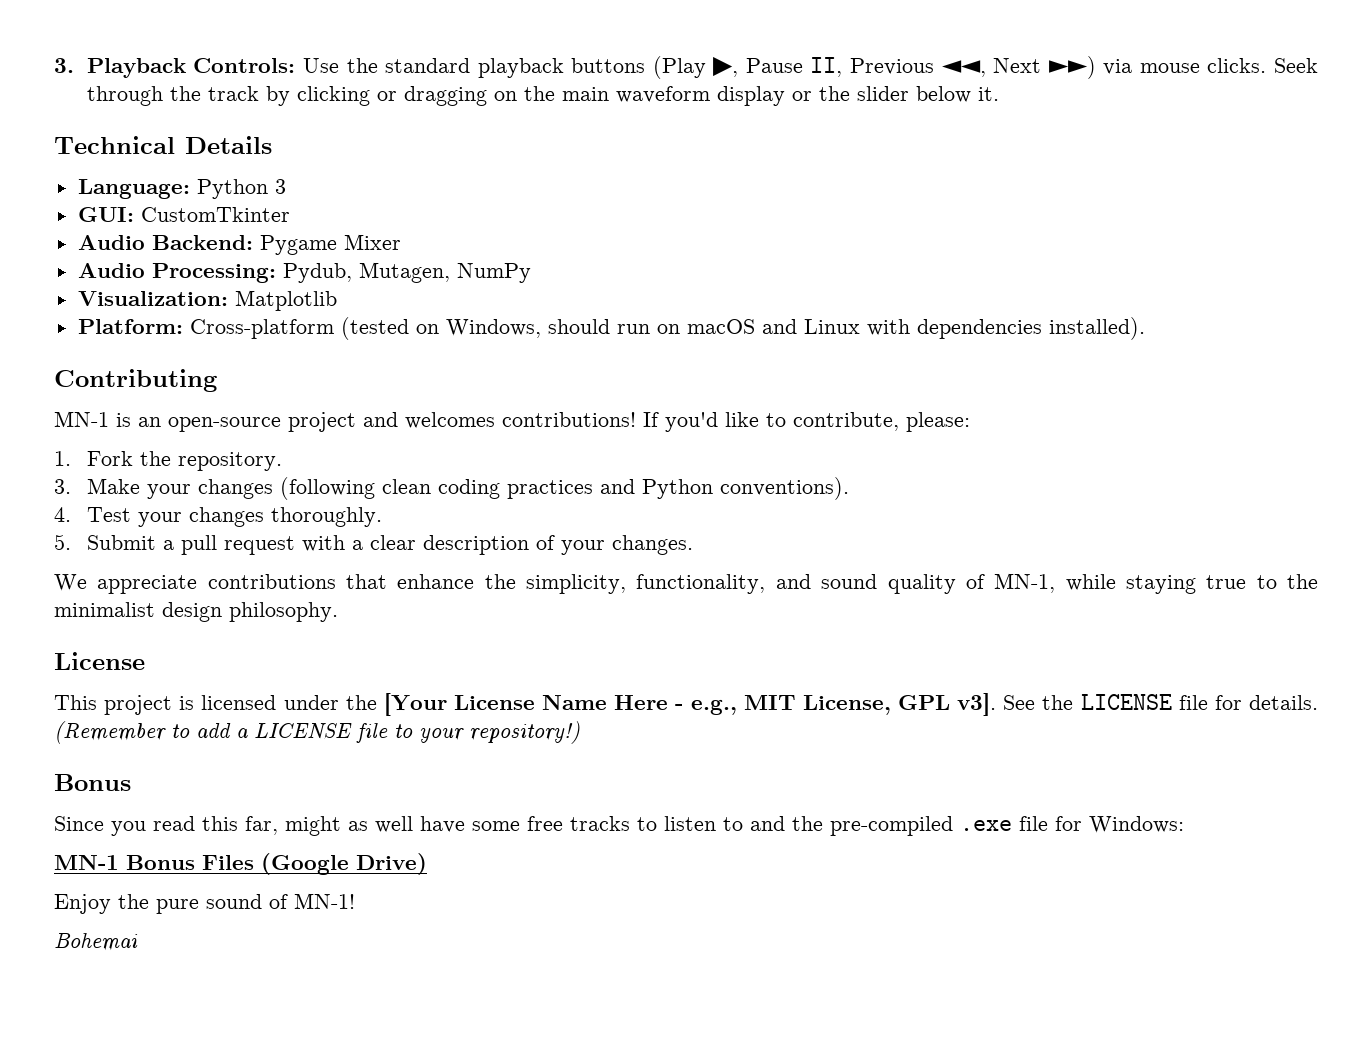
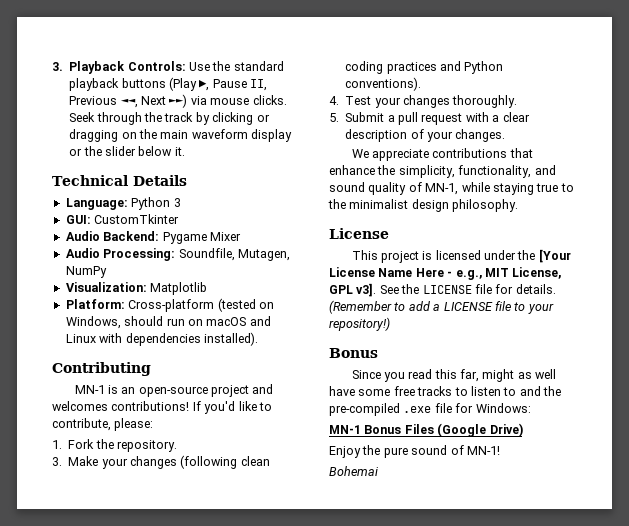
[282,263,352,283] Pydub, -> [178,248,235,261] Soundfile,

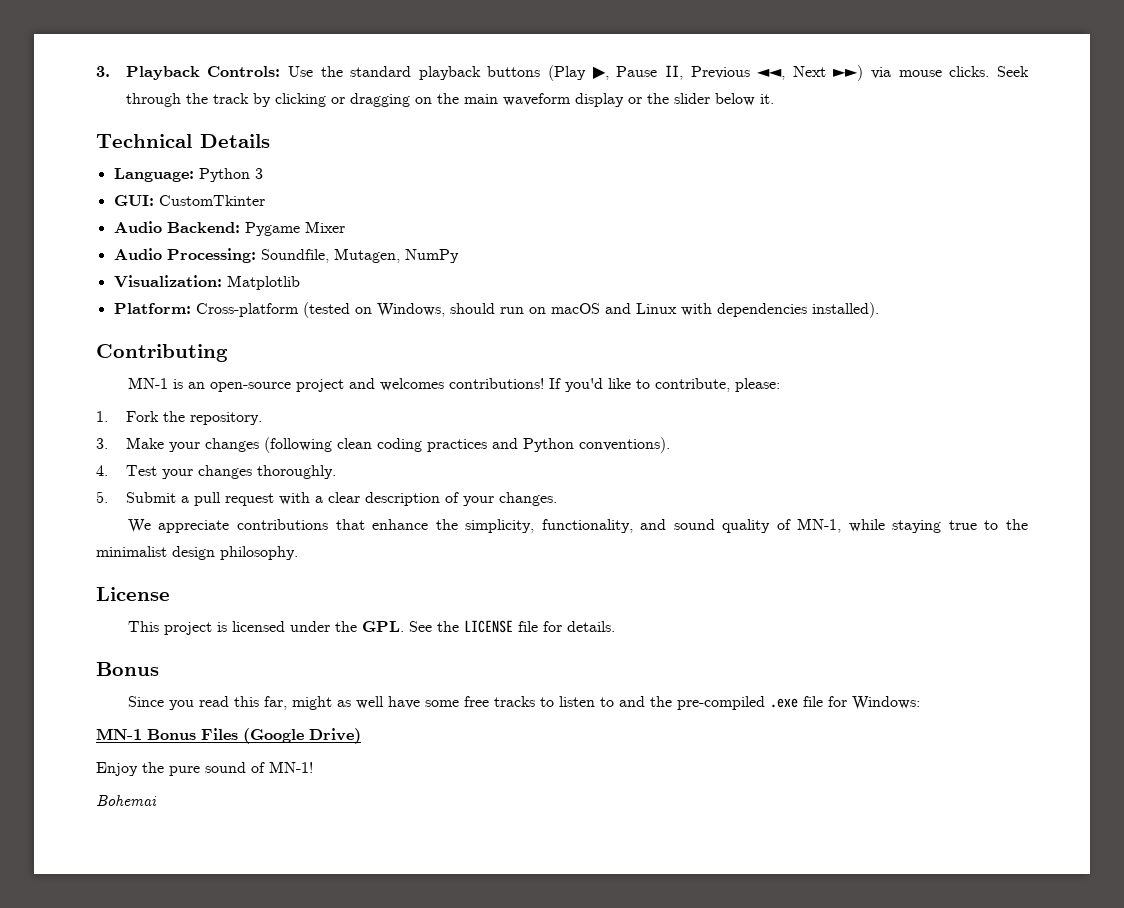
[538,249,571,263] [329,267,562,280] [329,283,377,297] [Your License Name Here - e.g., MIT License, GPL v3]. -> [361,621,404,632] GPL.
[329,300,554,314] [329,317,390,331] (Remember to add a LICENSE file to your repository!) -> (615, 626) none

